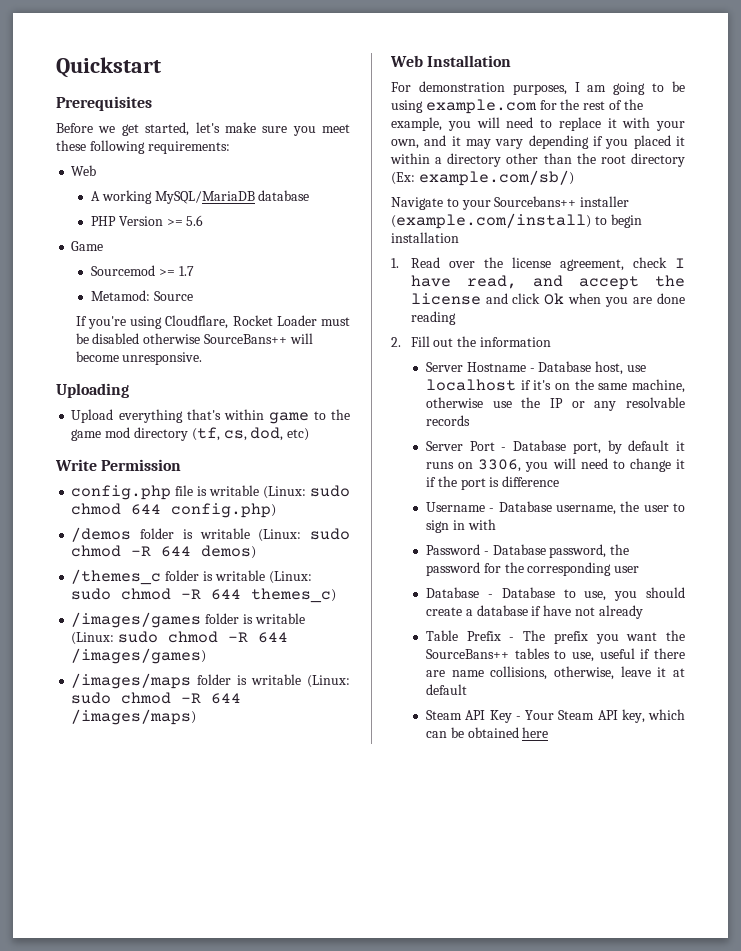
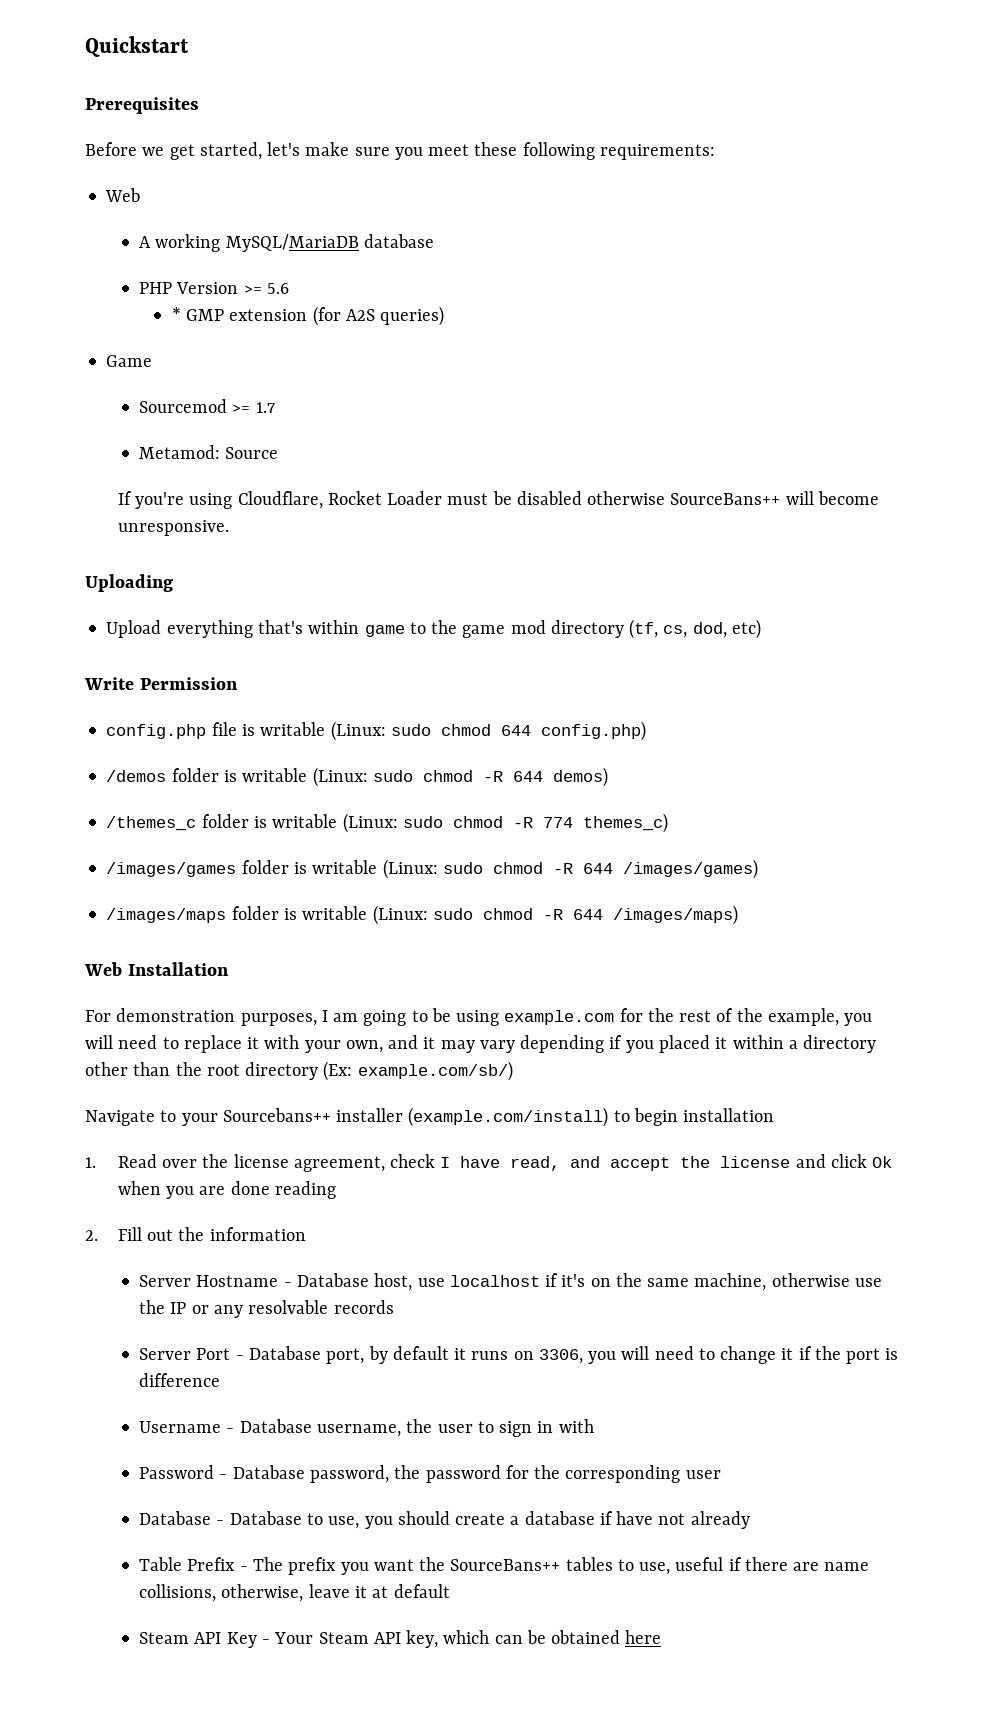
(204, 220) none -> [171,306,445,326] // * GMP extension (for A2S queries)
[211,589,242,600] 644 -> [542,817,573,828] 774

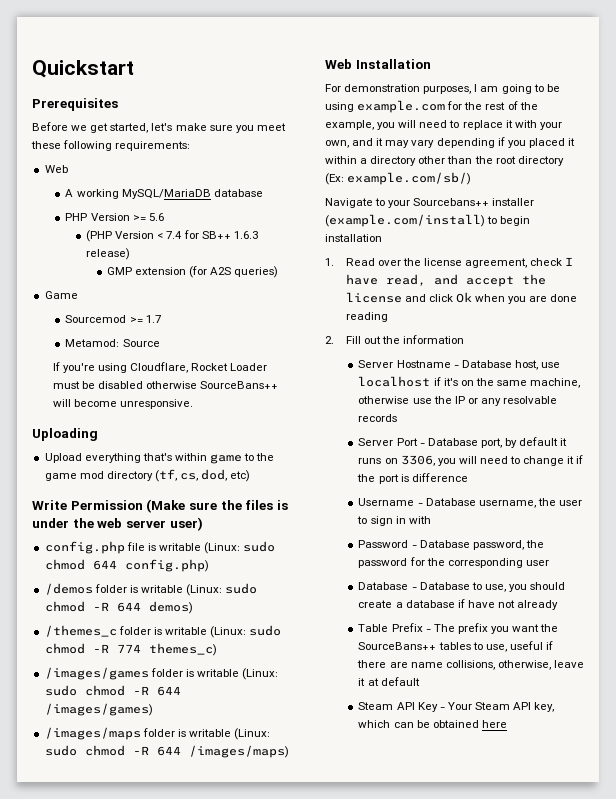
[171,307,181,321] * -> [86,230,258,242] [86,248,131,260] (PHP Version < 7.4 for SB++ 1.6.3 release) //
(238, 683) none -> [146,499,288,513] [32,517,203,531] (Make sure the files is under the web server user)

